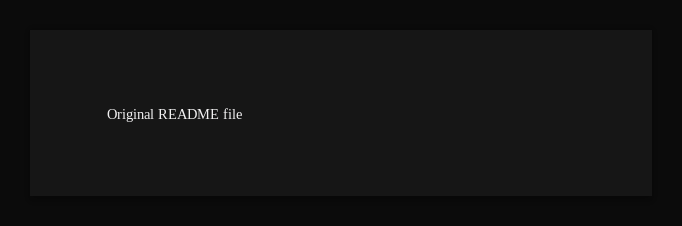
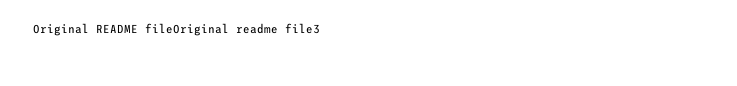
[223,108,242,119] file -> [145,23,320,36] fileOriginal readme file3

